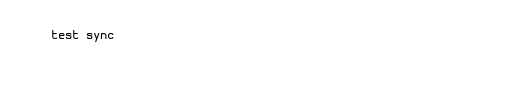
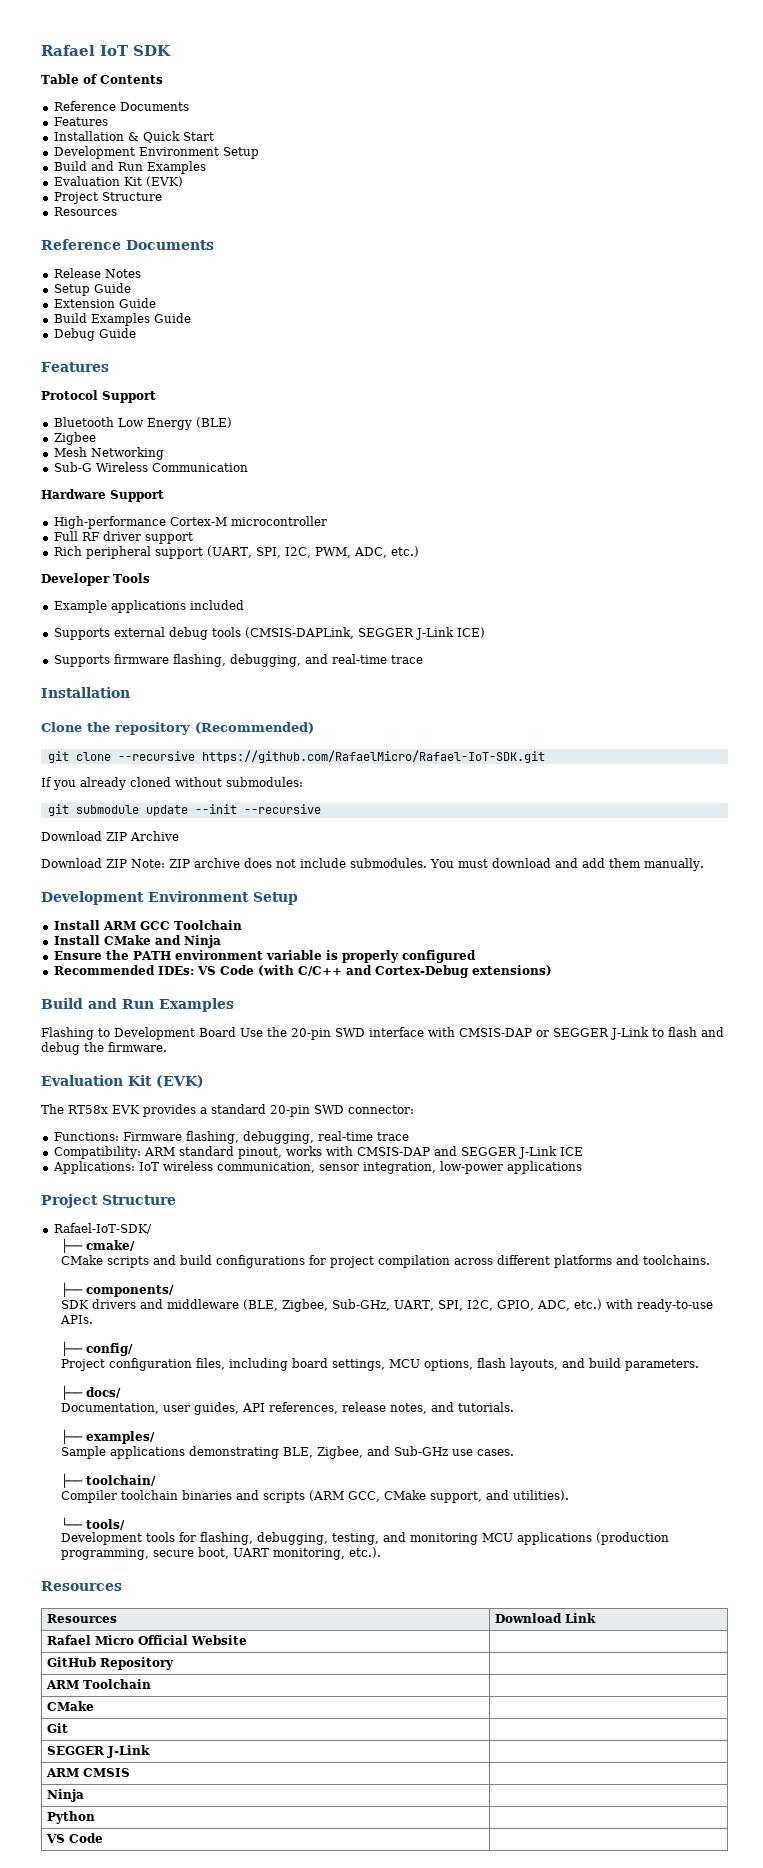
[51,30,114,42] test sync -> [41,45,171,56] [41,74,163,84] [53,101,189,111] [53,117,108,126] [53,131,214,143] [53,146,259,159] [53,161,206,174] [53,176,183,187] [53,192,162,204] [53,207,117,216] [41,239,214,250] [53,268,141,278] [53,283,131,296] [53,298,156,308] [53,313,191,326] [53,328,136,341] [41,362,109,372] [41,390,156,403] [53,417,232,430] [53,432,96,445] [53,447,164,460] [53,462,248,472] [41,489,164,502] [53,516,327,529] [53,531,193,544] [53,546,419,559] [41,573,150,586] [53,600,244,613] [53,627,485,640] [53,654,423,667] [41,687,130,698] [41,722,314,735] [47,750,545,763] [41,777,303,790] [47,804,321,816] [41,831,179,841] [41,858,704,871] [41,891,298,905] [53,920,242,930] [53,935,221,948] [53,950,476,963] [53,965,552,978] [41,998,234,1012] [41,1027,724,1040] [41,1042,167,1055] [41,1075,204,1088] [41,1104,414,1117] [53,1131,409,1144] [53,1146,583,1159] [52,1161,582,1174] [41,1194,176,1208] [53,1223,152,1234] [61,1238,136,1253] [61,1255,711,1268] [61,1282,175,1297] [61,1299,714,1312] [60,1315,94,1324] [61,1341,134,1356] [61,1358,700,1371] [61,1385,122,1400] [61,1402,515,1415] [61,1429,156,1444] [61,1446,515,1459] [61,1473,157,1488] [61,1490,570,1503] [61,1517,126,1530] [61,1532,670,1545] [61,1547,382,1560] [41,1581,122,1591] [46,1614,117,1623] [494,1613,596,1623] [46,1635,247,1645] [46,1657,174,1670] [45,1679,151,1689] [46,1701,94,1711] [46,1723,68,1733] [46,1745,150,1758] [45,1768,130,1777] [46,1789,84,1802] [46,1811,95,1824] [45,1833,103,1843] Rafael IoT SDK // Table of Contents // Reference Documents // Features // Installation & Quick Start // Development Environment Setup // Build and Run Examples // Evaluation Kit (EVK) // Project Structure // Resources // Reference Documents // Release Notes // Setup Guide // Extension Guide // Build Examples Guide // Debug Guide // Features // Protocol Support // Bluetooth Low Energy (BLE) // Zigbee // Mesh Networking // Sub-G Wireless Communication // Hardware Support // High-performance Cortex-M microcontroller // Full RF driver support // Rich peripheral support (UART, SPI, I2C, PWM, ADC, etc.) // Developer Tools // Example applications included // Supports external debug tools (CMSIS-DAPLink, SEGGER J-Link ICE) // Supports firmware flashing, debugging, and real-time trace // Installation // Clone the repository (Recommended) // git clone --recursive https://github.com/RafaelMicro/Rafael-IoT-SDK.git // If you already cloned without submodules: // git submodule update --init --recursive // Download ZIP Archive // Download ZIP Note: ZIP archive does not include submodules. You must download and add them manually. // Development Environment Setup // Install ARM GCC Toolchain // Install CMake and Ninja // Ensure the PATH environment variable is properly configured // Recommended IDEs: VS Code (with C/C++ and Cortex-Debug extensions) // Build and Run Examples // Flashing to Development Board Use the 20-pin SWD interface with CMSIS-DAP or SEGGER J-Link to flash and debug the firmware. // Evaluation Kit (EVK) // The RT58x EVK provides a standard 20-pin SWD connector: // Functions: Firmware flashing, debugging, real-time trace // Compatibility: ARM standard pinout, works with CMSIS-DAP and SEGGER J-Link ICE // Applications: IoT wireless communication, sensor integration, low-power applications // Project Structure // Rafael-IoT-SDK/ // ├── cmake/ // CMake scripts and build configurations for project compilation across different platforms and toolchains. // ├── components/ // SDK drivers and middleware (BLE, Zigbee, Sub-GHz, UART, SPI, I2C, GPIO, ADC, etc.) with ready-to-use APIs. // ├── config/ // Project configuration files, including board settings, MCU options, flash layouts, and build parameters. // ├── docs/ // Documentation, user guides, API references, release notes, and tutorials. // ├── examples/ // Sample applications demonstrating BLE, Zigbee, and Sub-GHz use cases. // ├── toolchain/ // Compiler toolchain binaries and scripts (ARM GCC, CMake support, and utilities). // └── tools/ // Development tools for flashing, debugging, testing, and monitoring MCU applications (production programming, secure boot, UART monitoring, etc.). // Resources // Resources | Download Link // Rafael Micro Official Website | // GitHub Repository | // ARM Toolchain | // CMake | // Git | // SEGGER J-Link | // ARM CMSIS | // Ninja | // Python | // VS Code |

